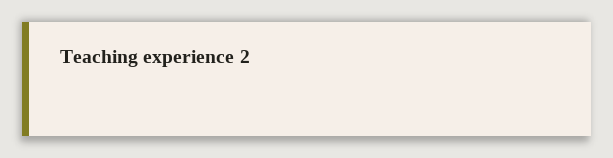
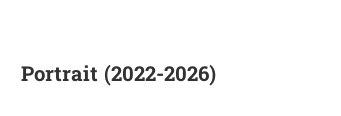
[60,50,250,67] Teaching experience 2 -> [21,64,216,86] Portrait (2022-2026)

